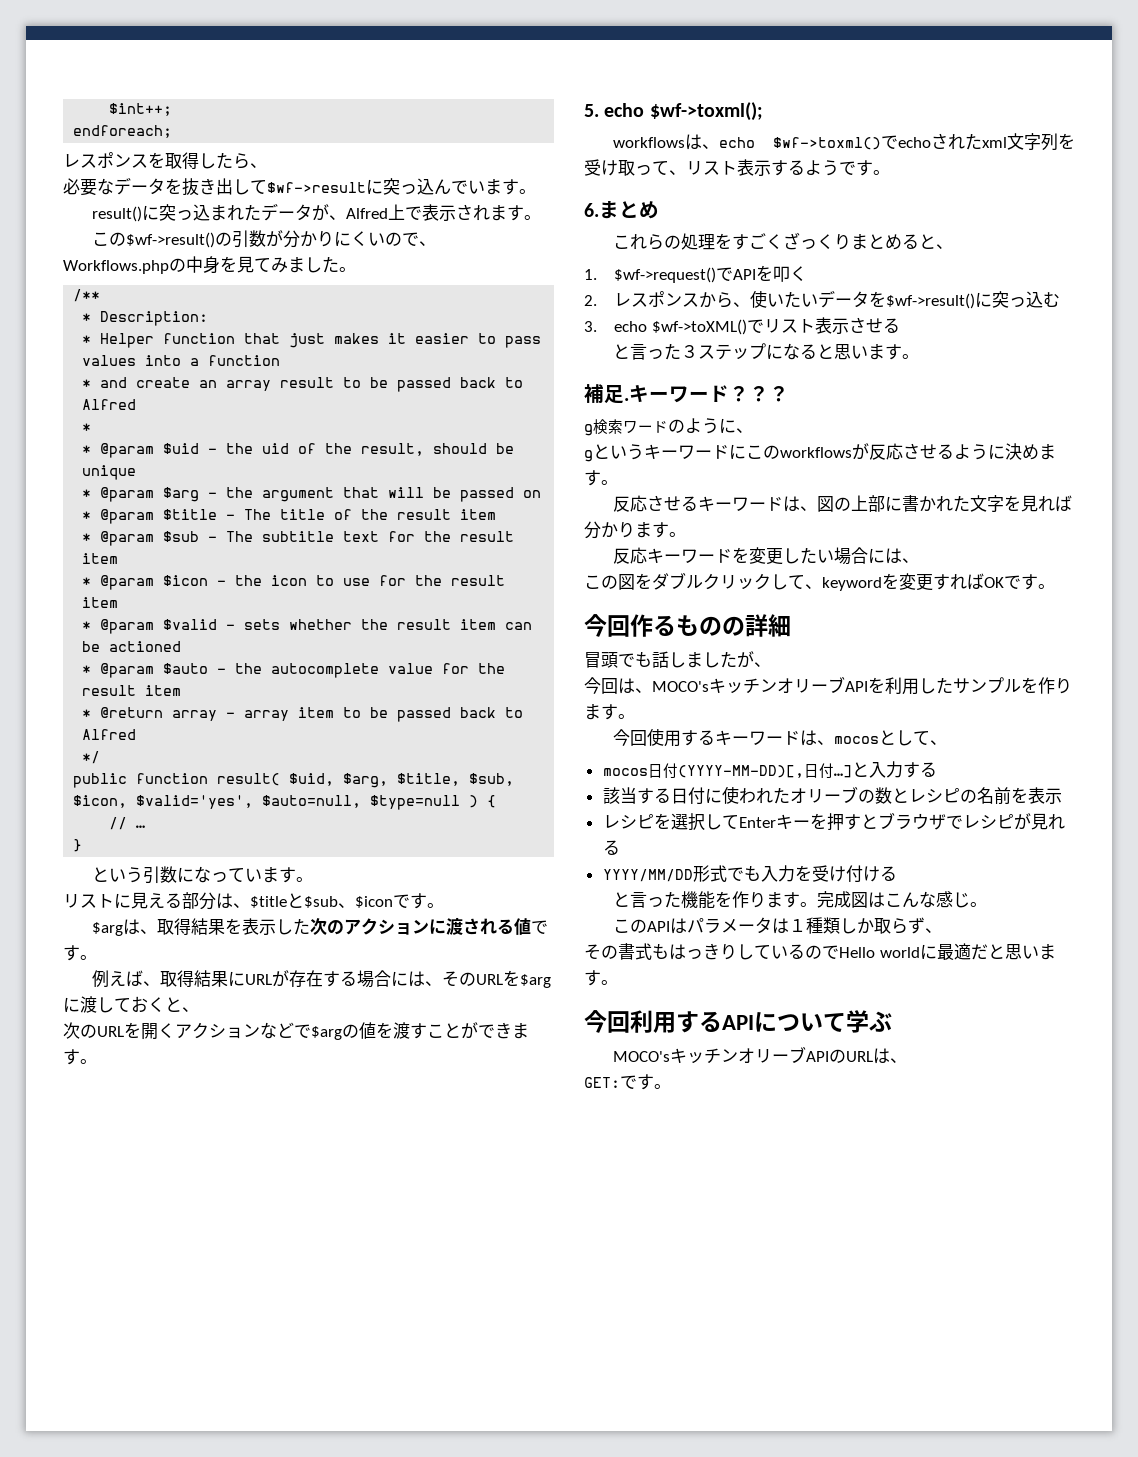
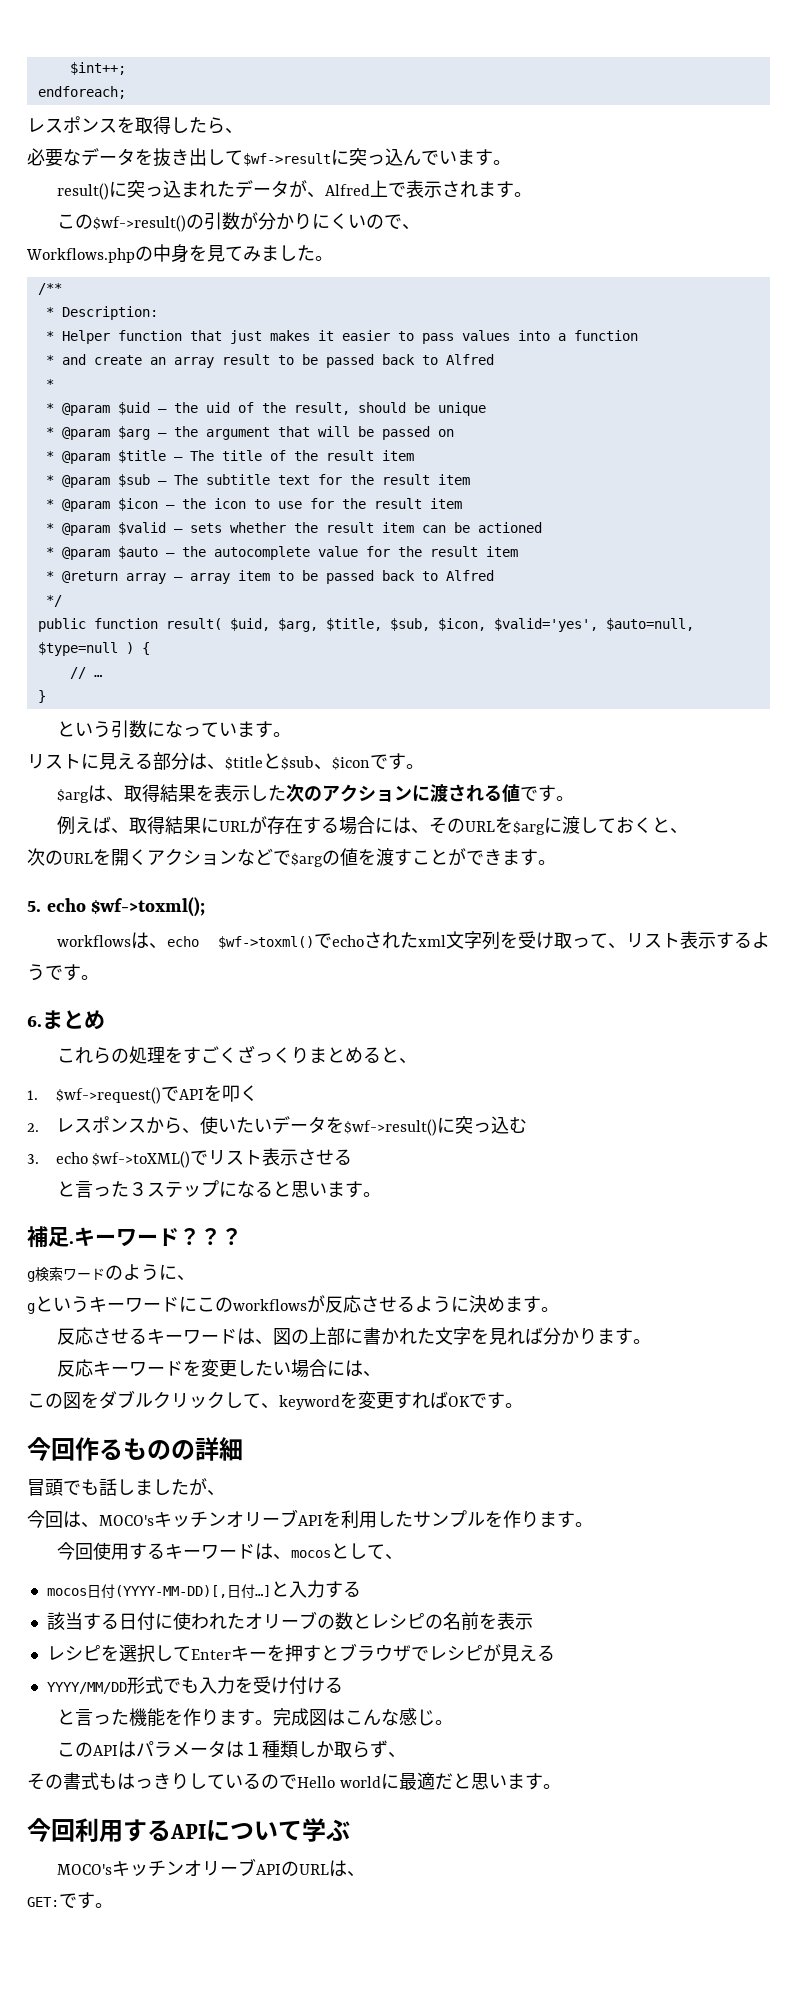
[1047,814,1065,830] れ -> [518,1645,537,1662] え

